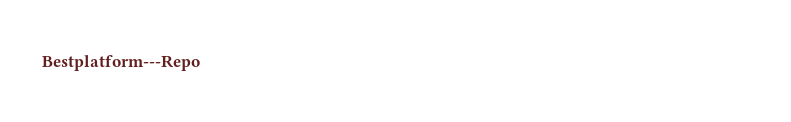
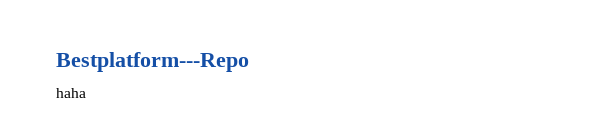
(200, 63) none -> [56,88,86,98] // haha

